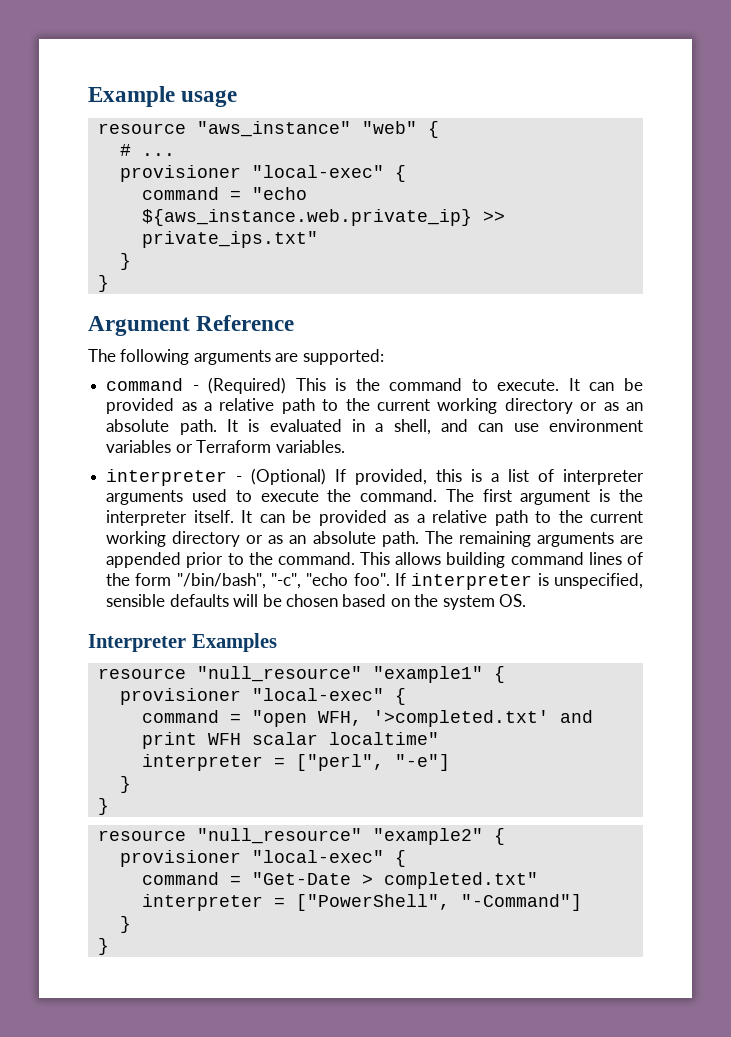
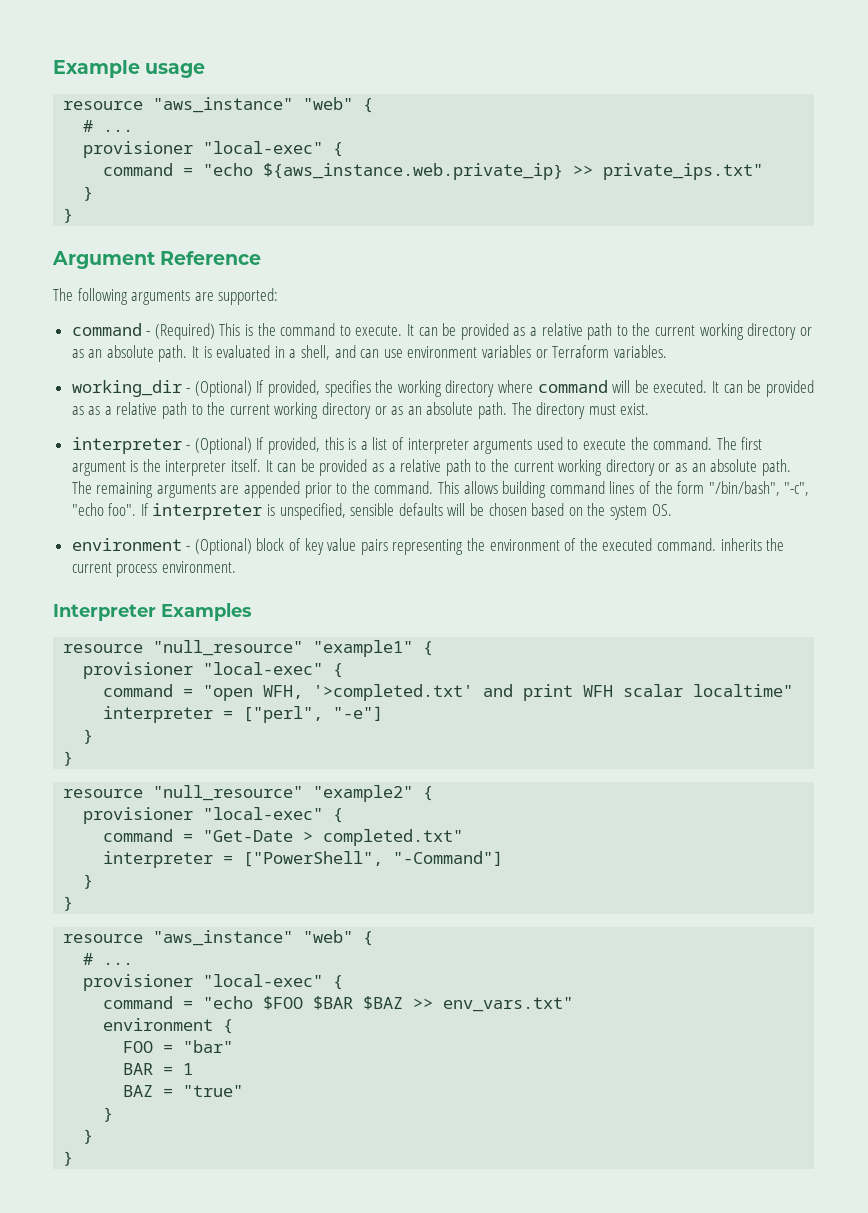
(345, 446) none -> [71,380,814,397] [71,402,650,419] // working_dir - (Optional) If provided, specifies the working directory where command will be executed. It can be provided as as a relative path to the current working directory or as an absolute path. The directory must exist.
(527, 600) none -> [71,538,785,555] [71,561,236,577] // environment - (Optional) block of key value pairs representing the environment of the executed command. inherits the current process environment.
(109, 946) none -> [63,930,374,946] [83,953,134,965] [83,974,344,991] [103,996,574,1012] [103,1018,234,1034] [123,1040,234,1053] [123,1063,194,1075] [123,1085,244,1097] [103,1107,114,1122] [83,1129,94,1144] [63,1151,74,1166] // resource "aws_instance" "web" { // # ... // provisioner "local-exec" { // command = "echo $FOO $BAR $BAZ >> env_vars.txt" // environment { // FOO = "bar" // BAR = 1 // BAZ = "true" // } // } // }

